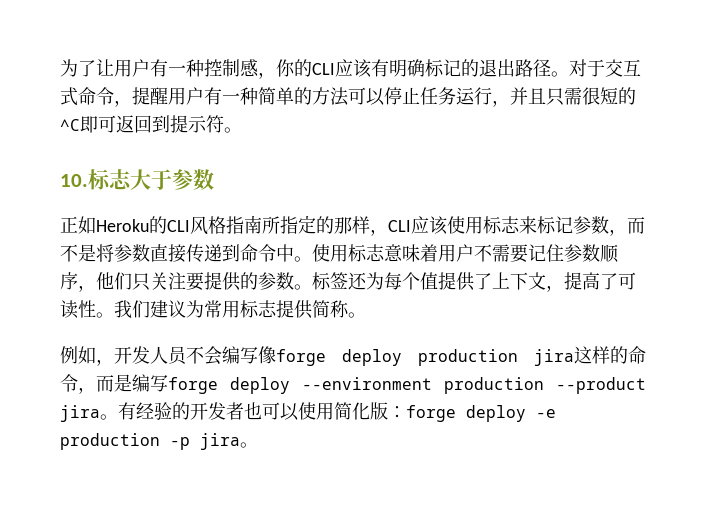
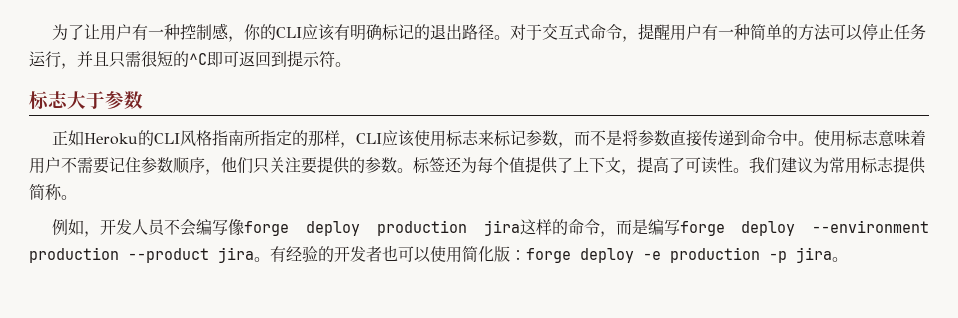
[60,174,88,187] 10. -> (351, 64) none

